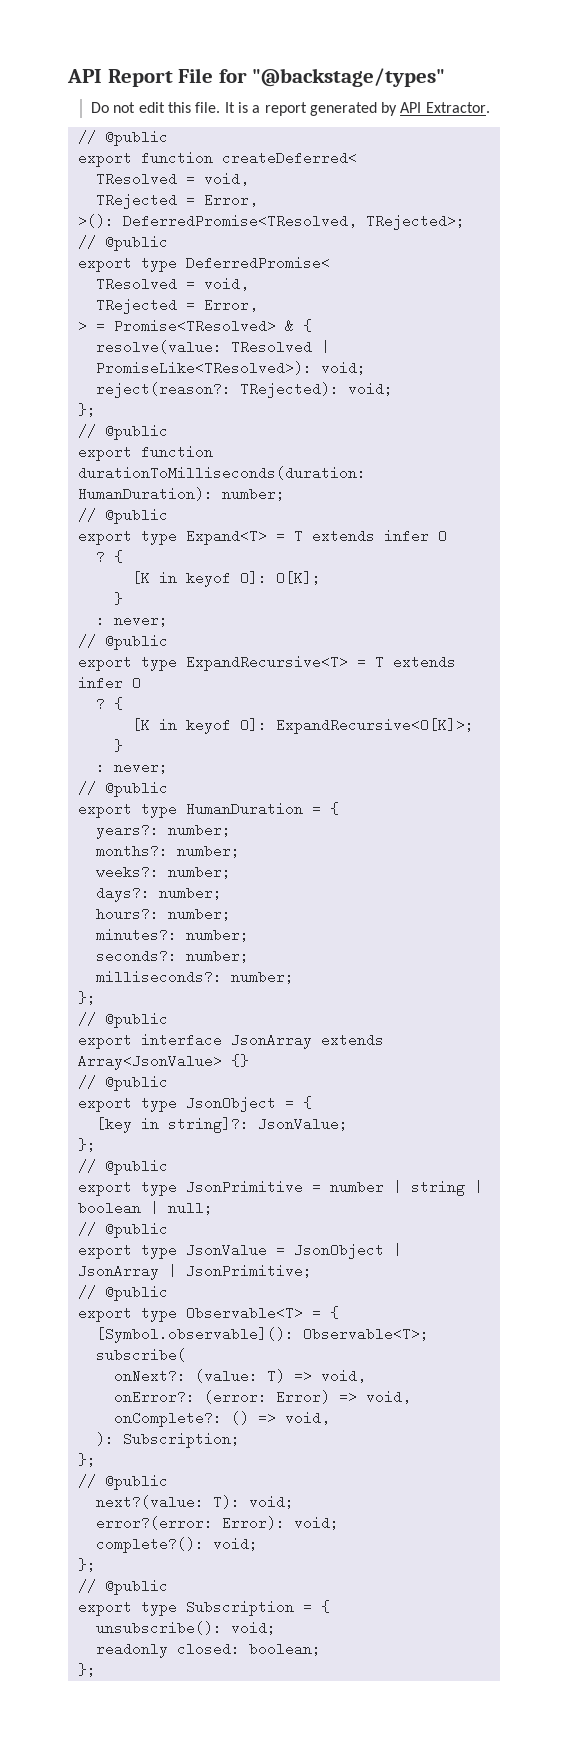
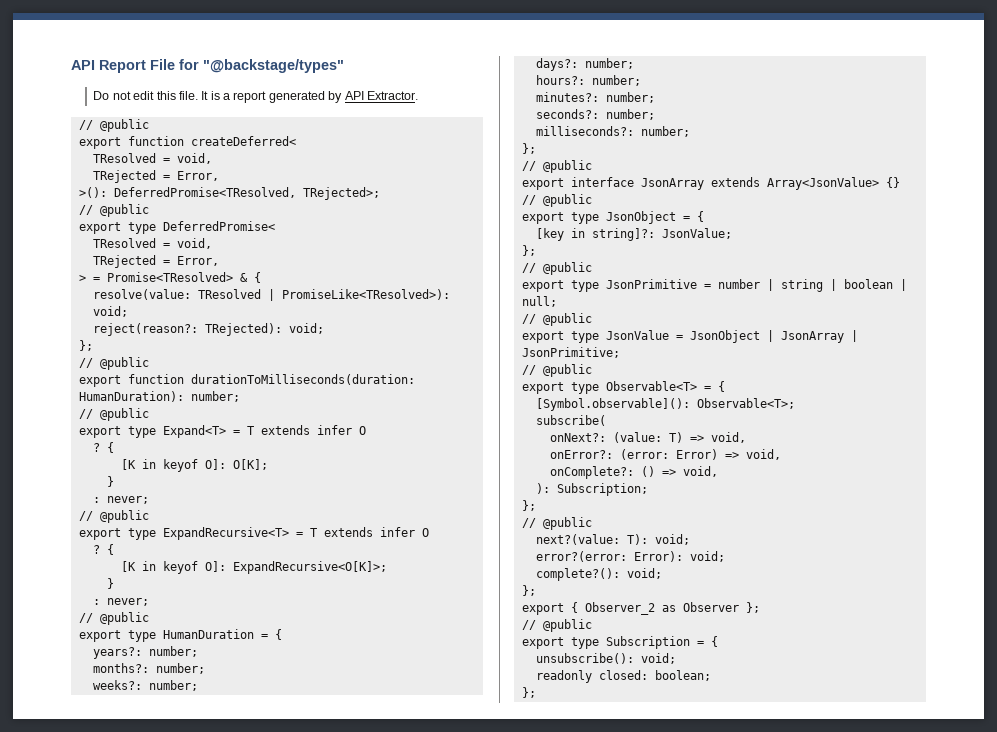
(96, 1565) none -> [521,602,760,615] // export { Observer_2 as Observer };

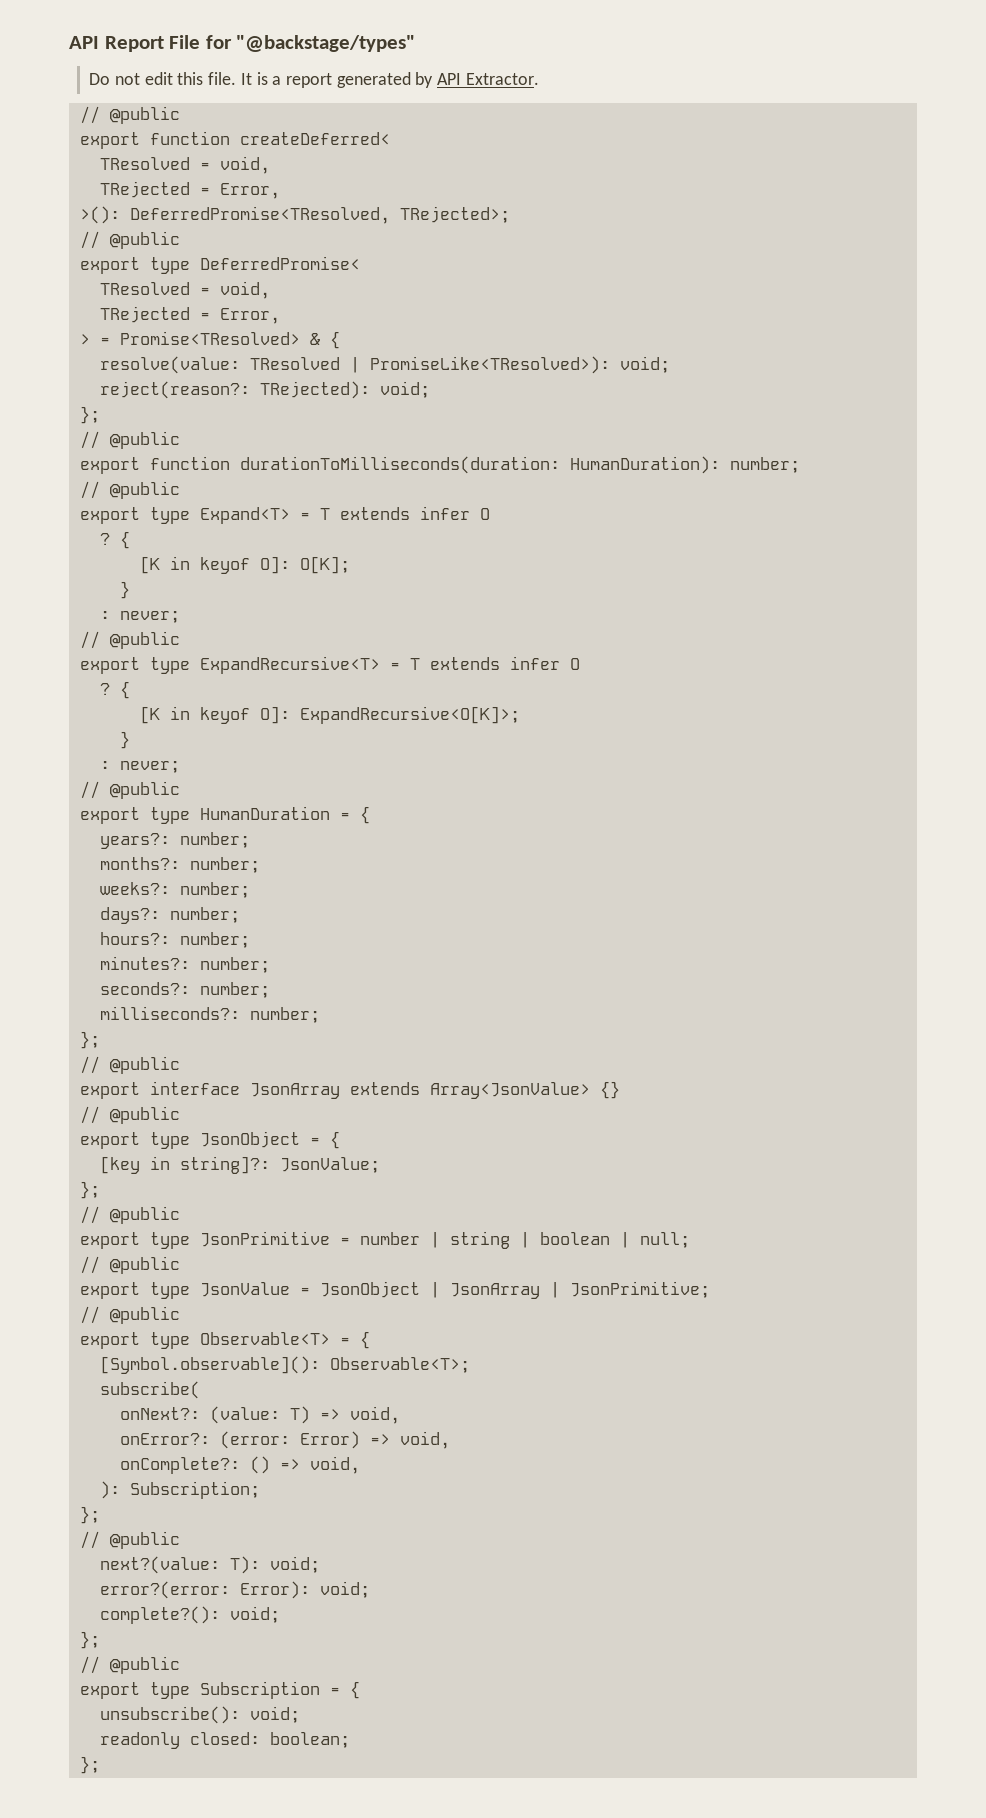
[521,602,760,615] // export { Observer_2 as Observer }; -> (100, 1640) none

